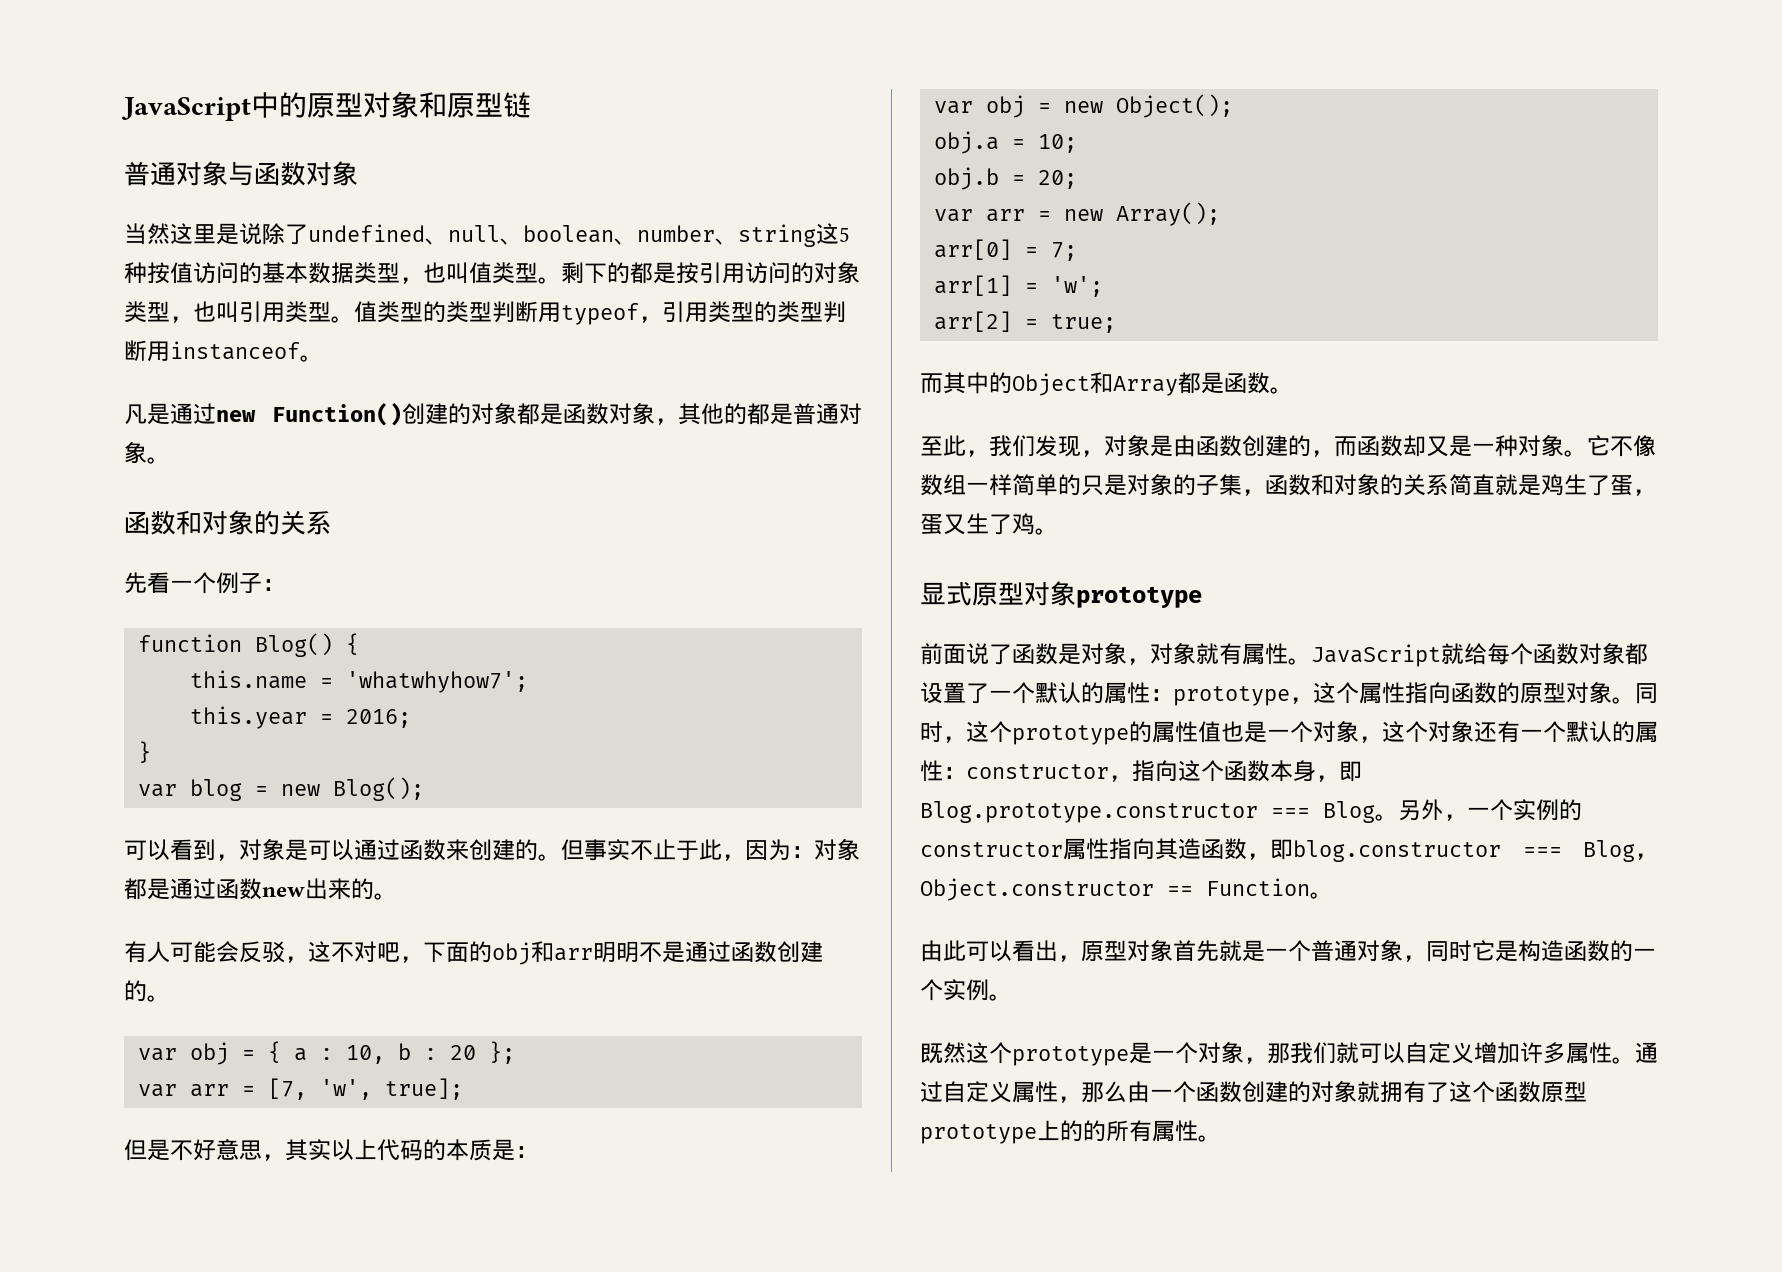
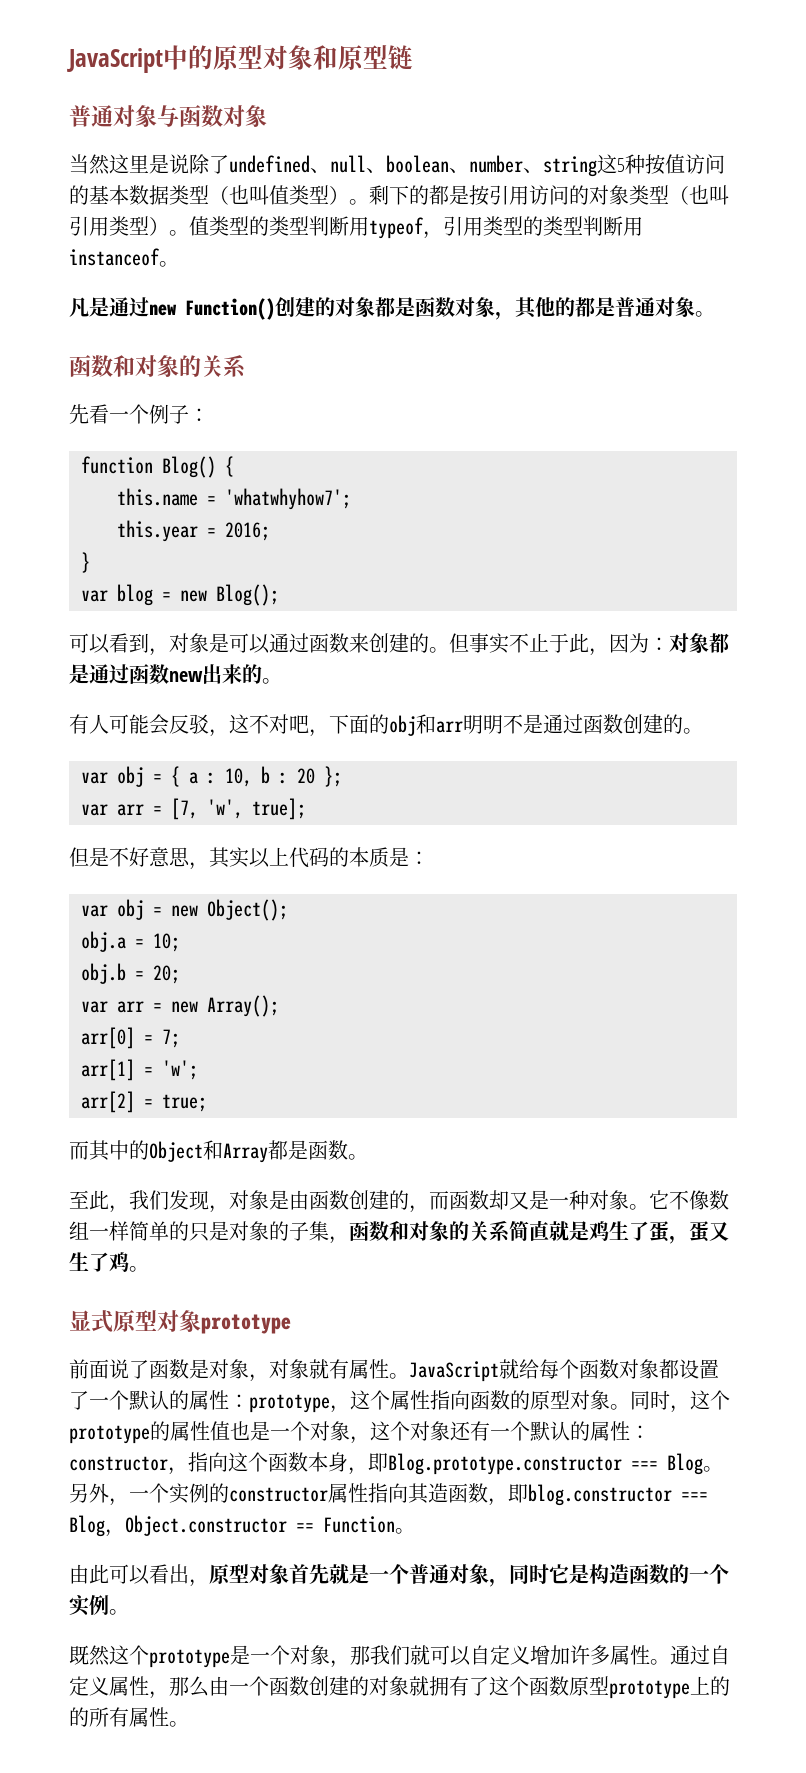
[400,277,423,284] ， -> [209,186,229,205] （
(538, 272) none -> [329,186,349,205] ）
[170,316,193,323] ， -> [669,186,689,205] （
(331, 311) none -> [149,217,169,236] ）

